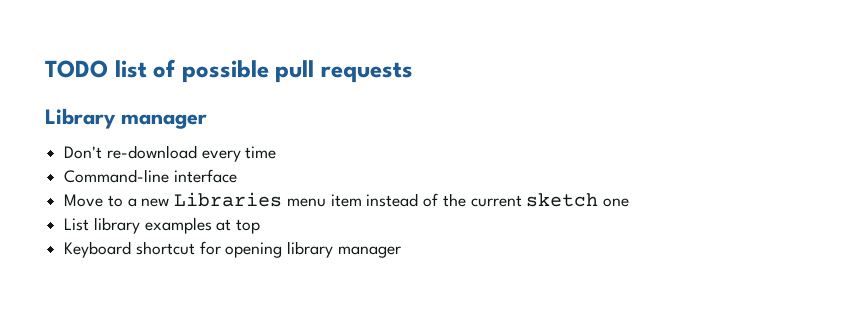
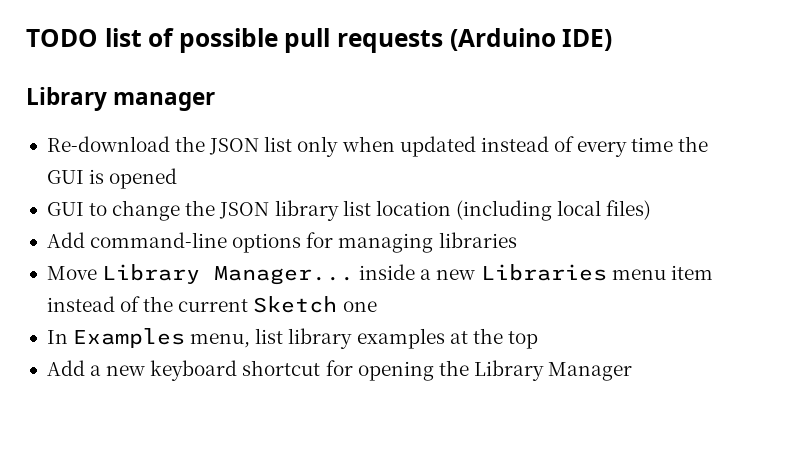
(414, 72) none -> [449,28,613,51] (Arduino IDE)
[64,145,277,162] [64,169,237,183] [64,194,123,207] Don't re-download every time // Command-line interface // Move to -> [46,136,709,157] [46,168,178,189] [46,200,652,221] [46,232,517,253] [46,264,416,285] Re-download the JSON list only when updated instead of every time the GUI is opened // GUI to change the JSON library list location (including local files) // Add command-line options for managing libraries // Move Library Manager... inside
[526,193,599,207] sketch -> [253,296,338,313] Sketch
[64,218,90,231] List -> [46,328,284,348] In Examples menu, list
(232, 225) none -> [472,328,503,344] the
[64,241,401,258] Keyboard shortcut for opening library manager -> [46,360,633,381] Add a new keyboard shortcut for opening the Library Manager

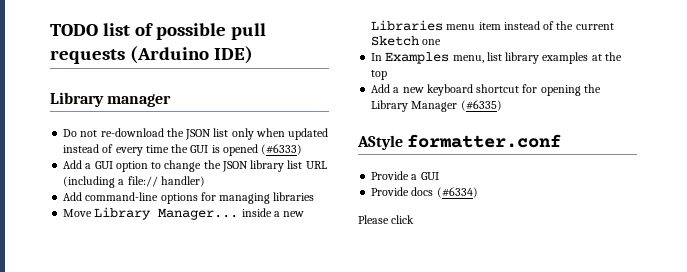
[46,136,170,152] Re-download -> [63,128,164,137] Do not re-download
[46,202,84,216] // GUI -> [261,144,303,155] [63,160,148,172] (#6333) // Add a GUI option
[375,200,652,221] location (including local files) -> [305,161,327,169] [63,176,205,188] URL (including a file:// handler)
(633, 371) none -> [460,100,502,111] [357,134,562,150] [371,171,439,180] [371,187,478,198] [358,215,415,224] (#6335) // AStyle formatter.conf // Provide a GUI // Provide docs (#6334) // Please click

